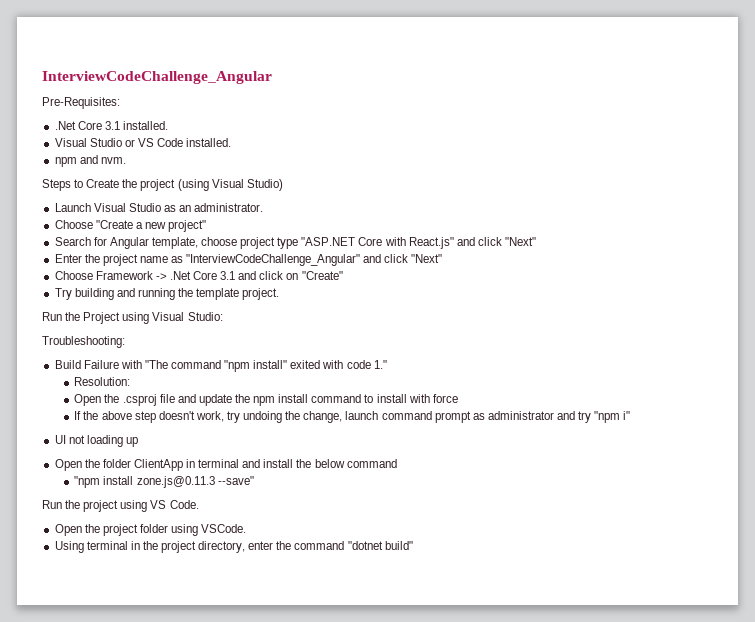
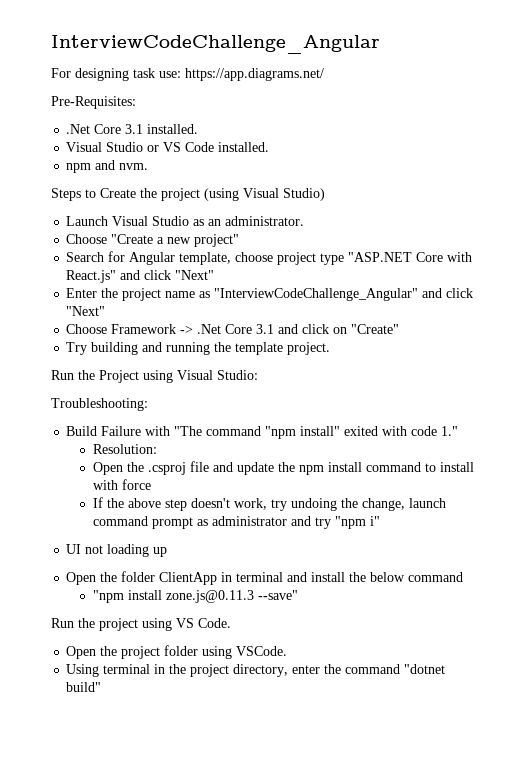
(272, 77) none -> [51,68,324,81] // For designing task use: https://app.diagrams.net/

